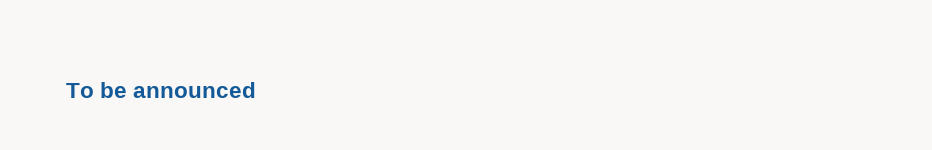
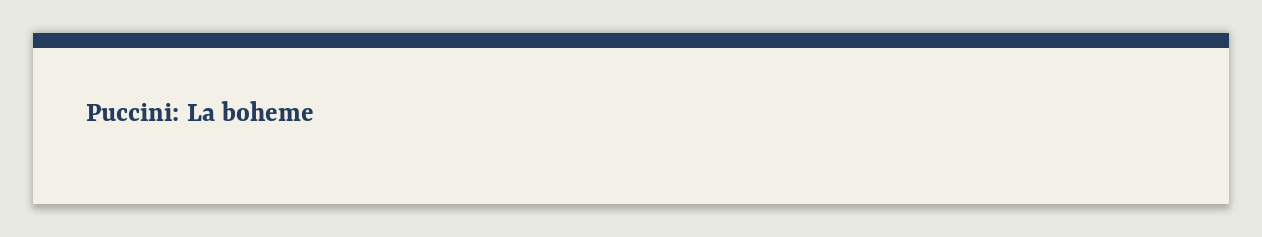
[66,82,257,98] To be announced -> [86,101,315,121] Puccini: La boheme

